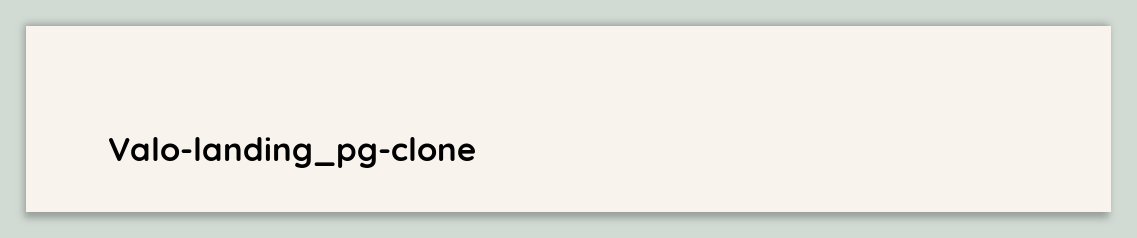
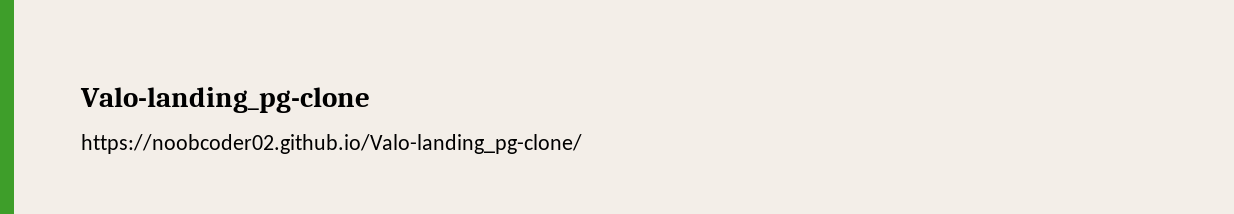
(476, 152) none -> [81,134,582,154] // https://noobcoder02.github.io/Valo-landing_pg-clone/

